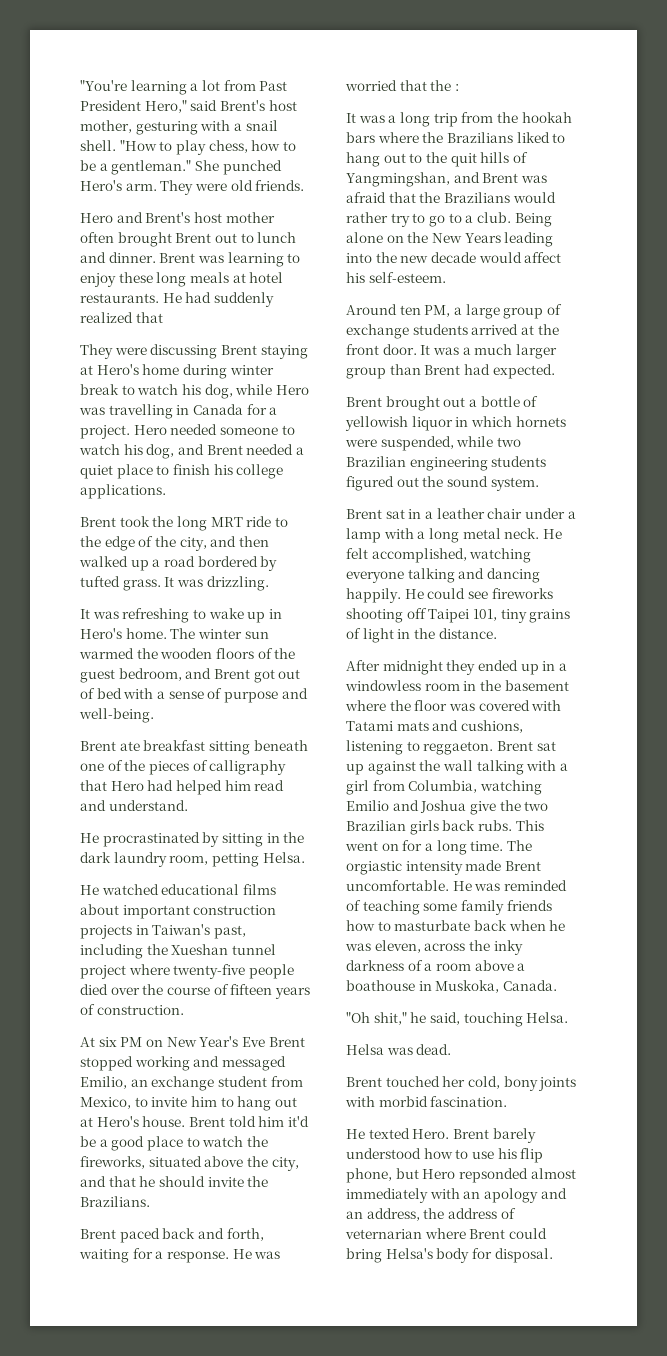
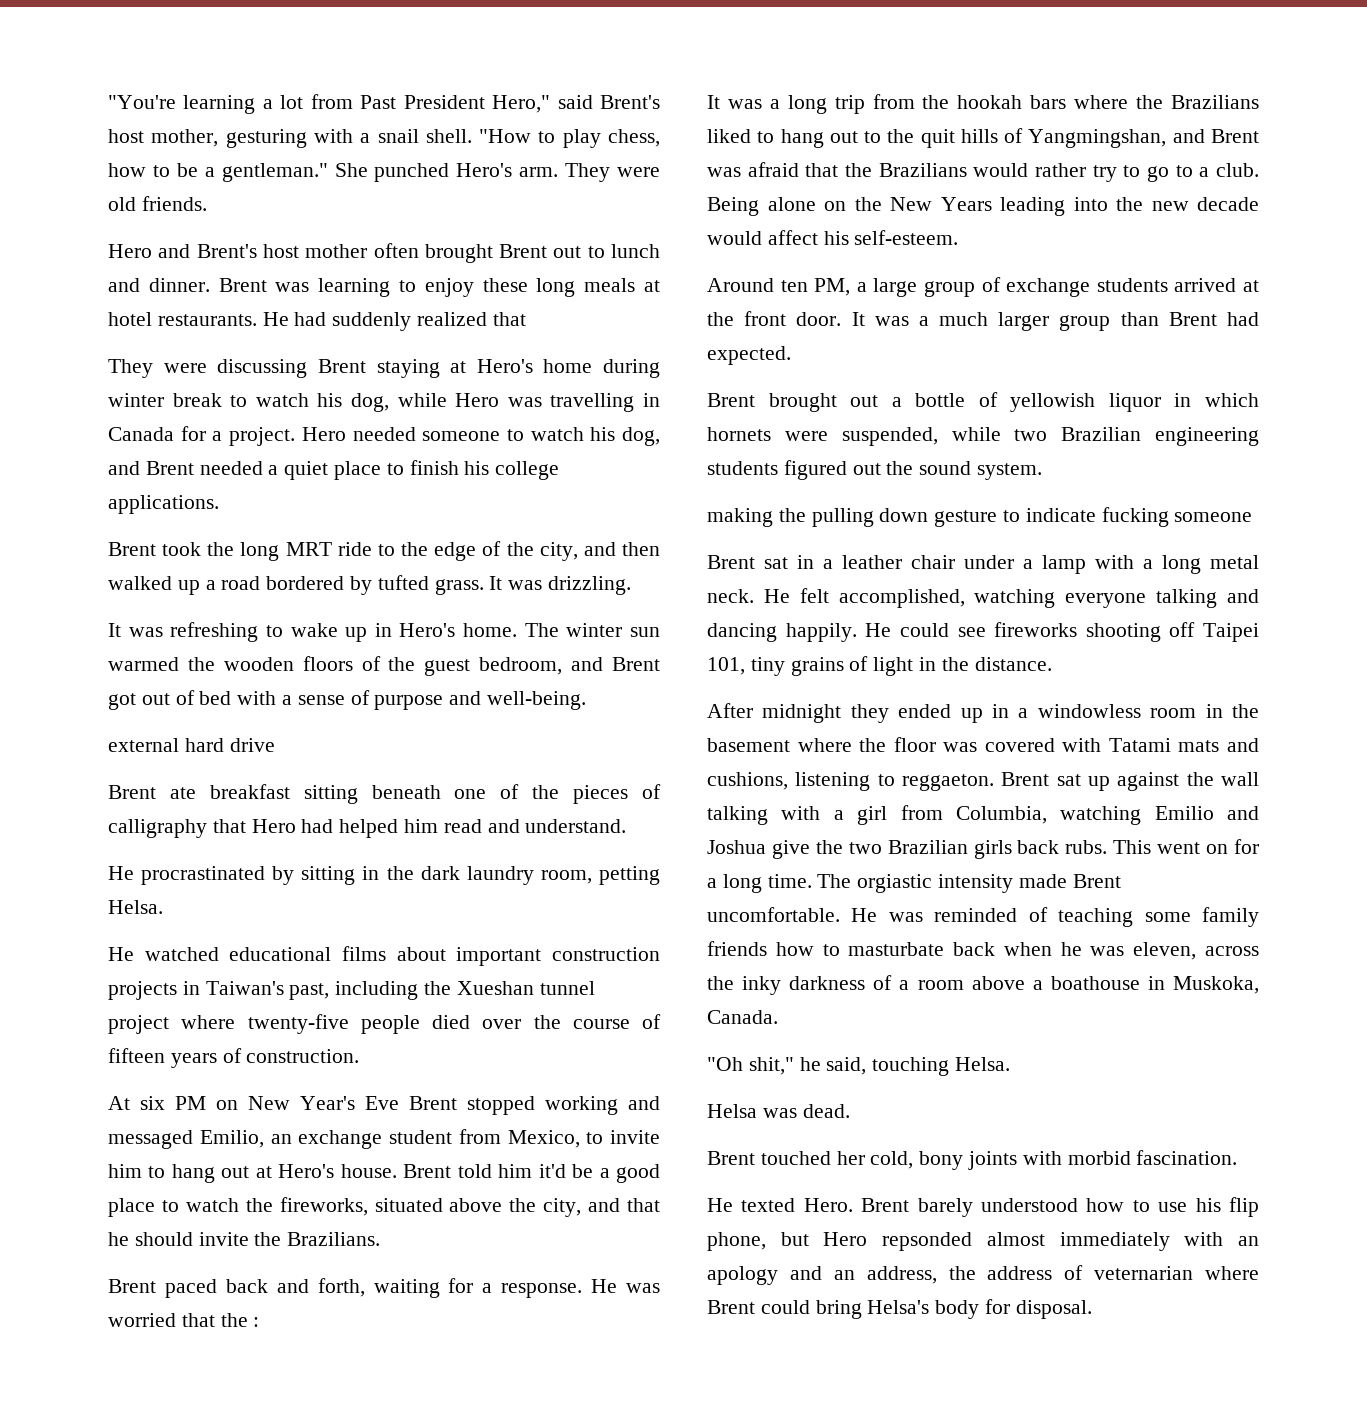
(154, 715) none -> [108,738,275,752] // external hard drive
(539, 484) none -> [707,507,1253,527] // making the pulling down gesture to indicate fucking someone

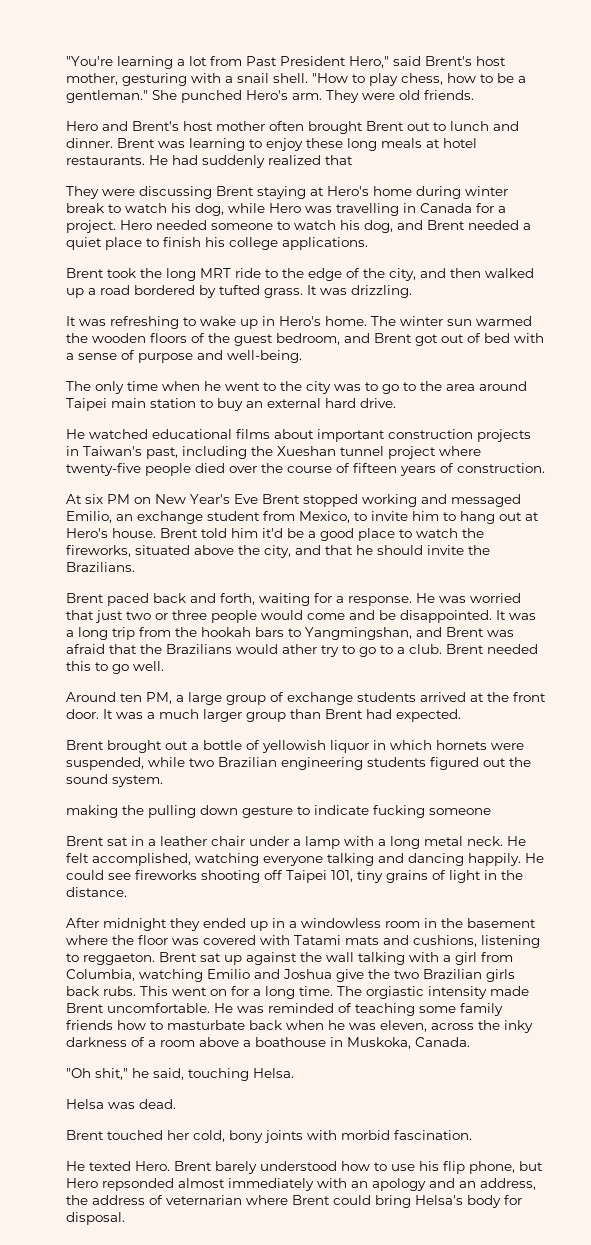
[108,738,275,752] [108,784,662,804] [108,819,627,838] [108,866,660,885] [108,900,163,914] external hard drive // Brent ate breakfast sitting beneath one of the pieces of calligraphy that Hero had helped him read and understand. // He procrastinated by sitting in the dark laundry room, petting Helsa. -> [66,381,527,394] [66,398,396,411] The only time when he went to the city was to go to the area around Taipei main station to buy an external hard drive.
[220,1313,260,1327] the : // -> [95,610,492,623] just two or three people would come and be disappointed.
[1074,95,1259,109] [707,128,1024,148] where the Brazilians liked to hang out to the quit hills of -> [288,628,301,637] to
[1035,163,1086,177] rather -> [282,644,317,654] ather
[707,197,1259,216] [707,230,959,245] Being alone on the New Years leading into the new decade would affect his self-esteem. -> [446,644,538,654] [66,661,164,674] Brent needed this to go well.

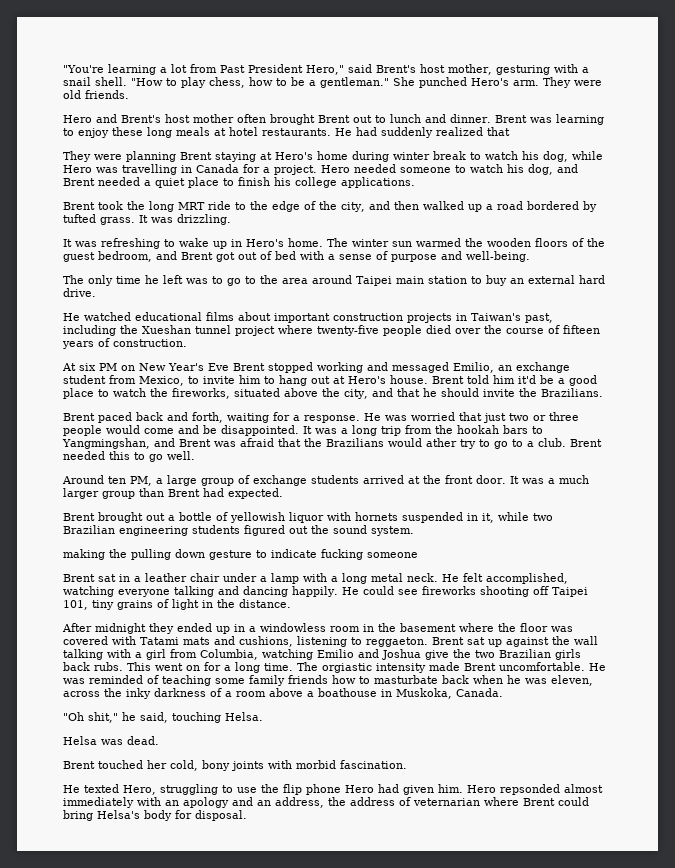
[139,186,212,199] discussing -> [126,151,176,162] planning
[162,381,331,394] when he went to the city -> [145,275,183,284] he left
[373,740,524,750] [66,757,144,770] in which hornets were suspended, -> [327,512,494,523] with hornets suspended in it,
[135,1161,543,1174] Hero. Brent barely understood how to use his flip phone, but -> [123,784,463,795] Hero, struggling to use the flip phone Hero had given him.

